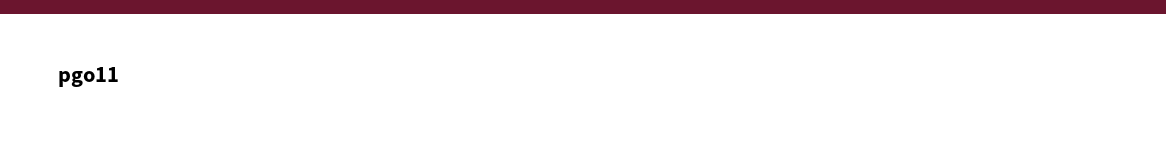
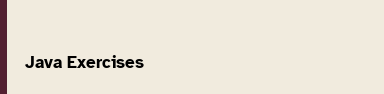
[58,67,119,87] pgo11 -> [25,55,144,68] Java Exercises

